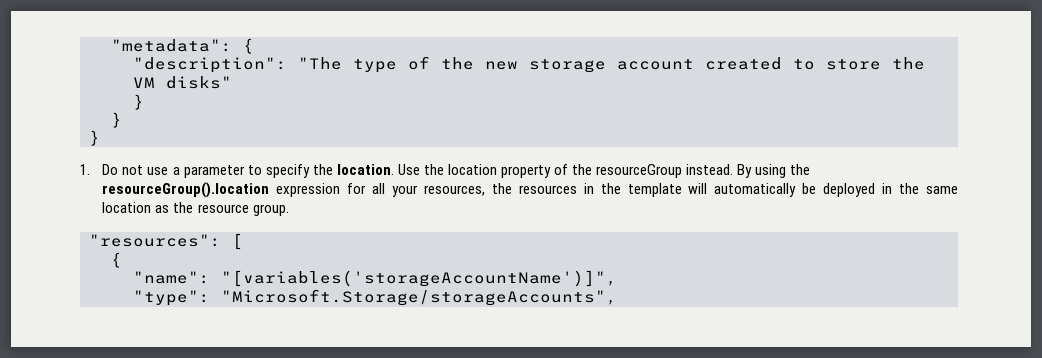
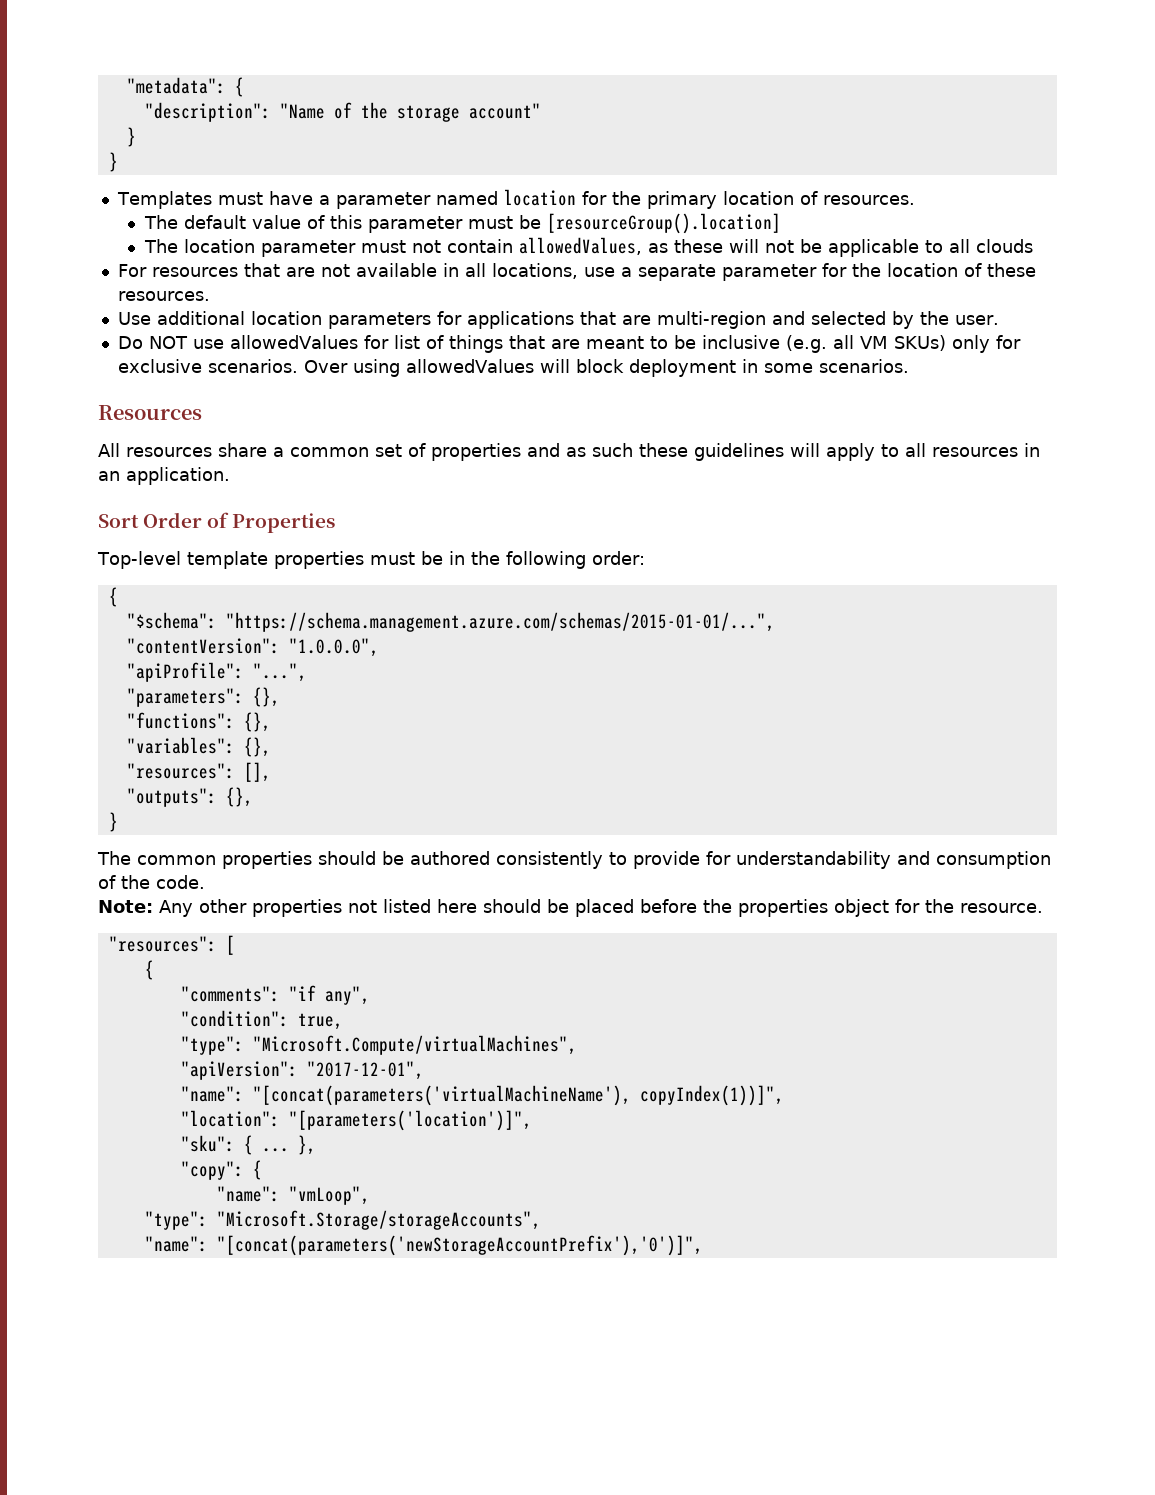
[298,56,925,73] [133,76,232,89] [133,94,144,110] [111,112,122,128] [89,130,100,146] [80,164,811,178] [102,182,958,198] [102,202,289,216] [89,233,243,250] [111,252,122,268] [133,270,617,287] "The type of the new storage account created to store the VM disks" // } // } // } // 1. Do not use a parameter to specify the location. Use the location property of the resourceGroup instead. By using the resourceGroup().location expression for all your resources, the resources in the template will automatically be deployed in the same location as the resource group. // "resources": [ // { // "name": "[variables('storageAccountName')]", -> [279,102,541,122] [126,127,136,147] [108,152,118,172] [116,189,915,209] [143,213,781,234] [143,237,1033,257] [117,263,1036,281] [117,291,210,301] [117,311,999,329] [117,335,1021,353] [117,359,909,377] [98,405,202,420] [98,443,1040,461] [98,467,230,485] [98,512,336,533] [97,551,645,569] [108,587,118,607] [126,612,775,632] [126,638,379,657] [126,662,307,682] [126,687,280,707] [126,712,271,732] [126,737,271,757] [126,762,271,782] [126,787,253,807] [108,812,118,832] [97,851,1051,869] [98,875,205,889] [98,899,1043,917] [108,935,235,955] [144,960,154,980] [180,985,370,1005] [180,1010,343,1030] [180,1035,577,1055] [180,1061,424,1080] [180,1085,784,1106] [180,1110,532,1131] [180,1135,316,1155] [180,1160,262,1180] [216,1186,370,1205] "Name of the storage account" // } // } // Templates must have a parameter named location for the primary location of resources. // The default value of this parameter must be [resourceGroup().location] // The location parameter must not contain allowedValues, as these will not be applicable to all clouds // For resources that are not available in all locations, use a separate parameter for the location of these resources. // Use additional location parameters for applications that are multi-region and selected by the user. // Do NOT use allowedValues for list of things that are meant to be inclusive (e.g. all VM SKUs) only for exclusive scenarios. Over using allowedValues will block deployment in some scenarios. // Resources // All resources share a common set of properties and as such these guidelines will apply to all resources in an application. // Sort Order of Properties // Top-level template properties must be in the following order: // { // "$schema": "https://schema.management.azure.com/schemas/2015-01-01/...", // "contentVersion": "1.0.0.0", // "apiProfile": "...", // "parameters": {}, // "functions": {}, // "variables": {}, // "resources": [], // "outputs": {}, // } // The common properties should be authored consistently to provide for understandability and consumption of the code. // Note: Any other properties not listed here should be placed before the properties object for the resource. // "resources": [ // { // "comments": "if any", // "condition": true, // "type": "Microsoft.Compute/virtualMachines", // "apiVersion": "2017-12-01", // "name": "[concat(parameters('virtualMachineName'), copyIndex(1))]", // "location": "[parameters('location')]", // "sku": { ... }, // "copy": { // "name": "vmLoop",
(617, 297) none -> [144,1235,703,1256] // "name": "[concat(parameters('newStorageAccountPrefix'),'0')]",

